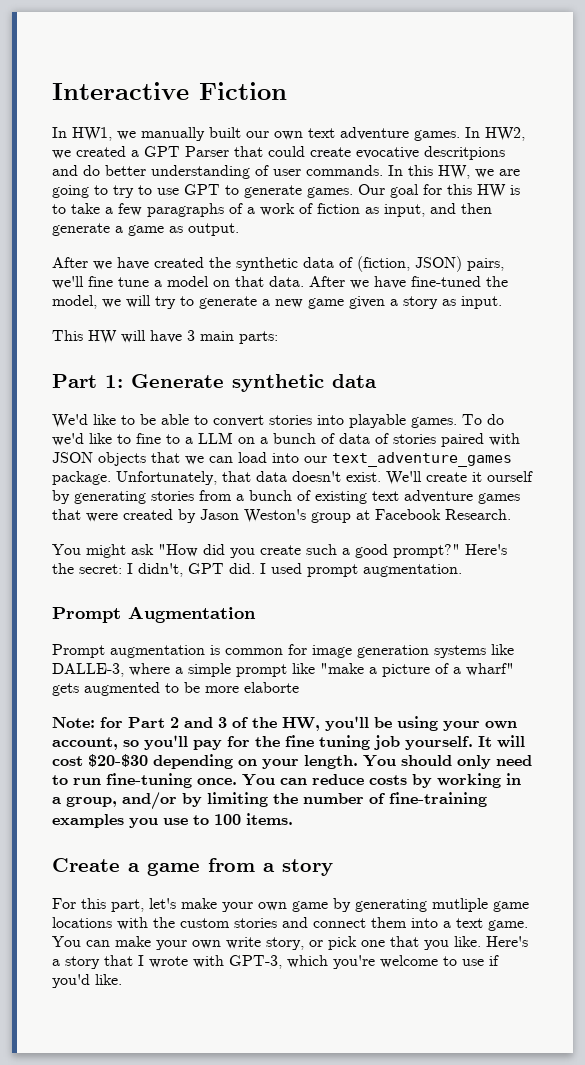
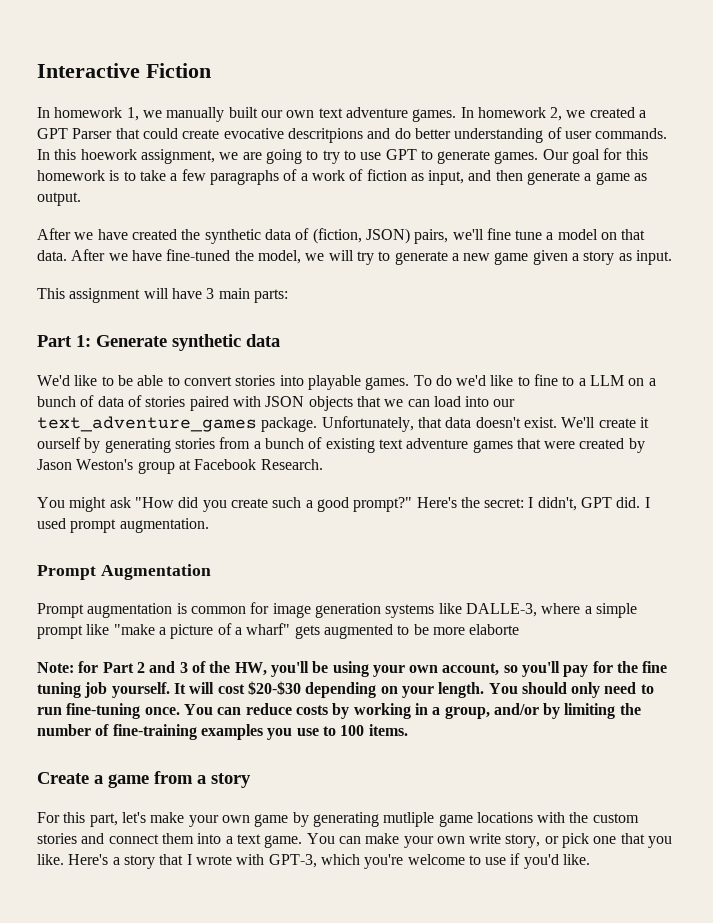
[72,127,112,141] HW1, -> [54,107,139,121] homework 1,
[485,127,525,141] HW2, -> [477,107,563,121] homework 2,
[438,165,470,179] HW, -> [80,149,215,164] hoework assignment,
[477,184,506,198] HW -> [37,170,105,181] homework
[88,330,117,344] HW -> [69,288,141,303] assignment

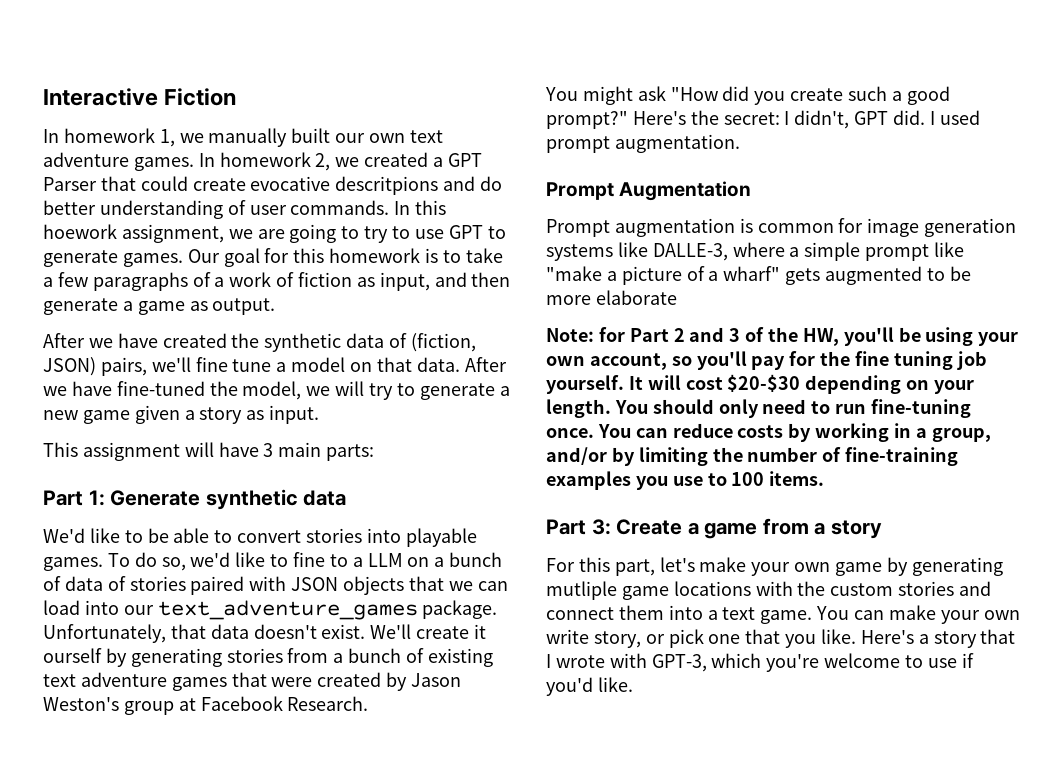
(452, 380) none -> [161,557,186,571] so,
[469,624,520,635] elaborte -> [595,290,677,305] elaborate
(408, 730) none -> [546,519,611,535] Part 3:

